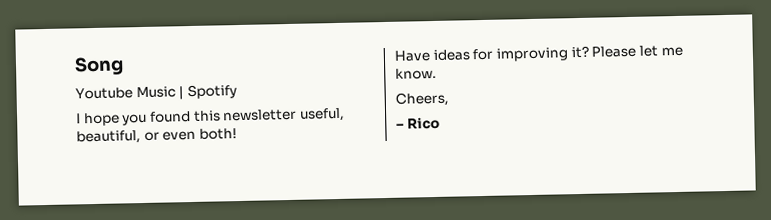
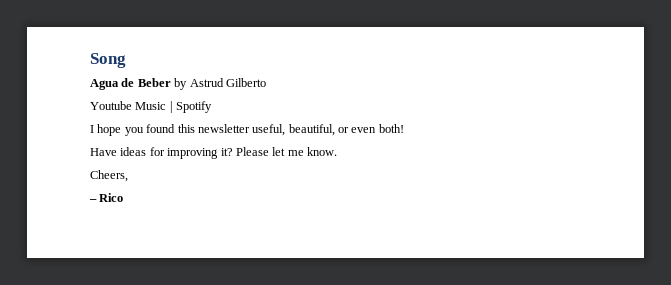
(124, 66) none -> [90,78,266,90] // Agua de Beber by Astrud Gilberto

